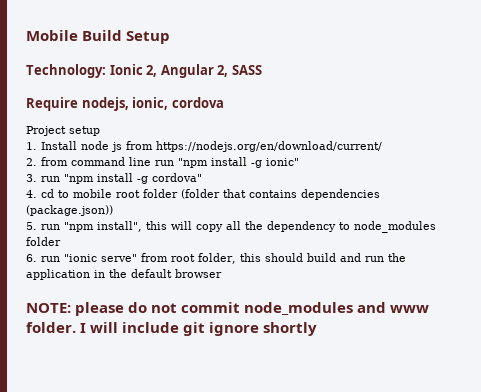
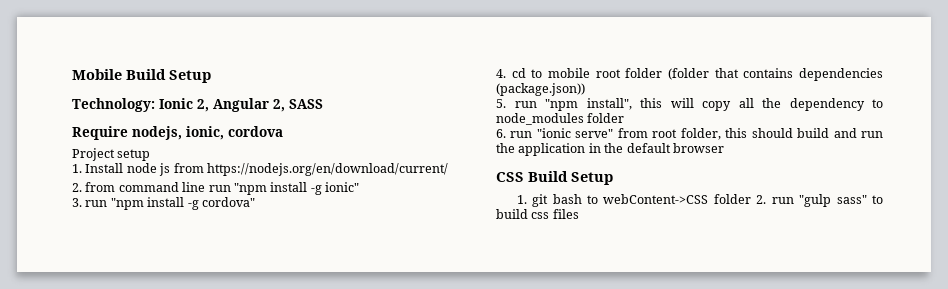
[26,302,430,316] [26,322,318,336] NOTE: please do not commit node_modules and www folder. I will include git ignore shortly -> [496,171,613,185] [516,194,883,207] [496,209,579,219] CSS Build Setup // 1. git bash to webContent->CSS folder 2. run "gulp sass" to build css files

